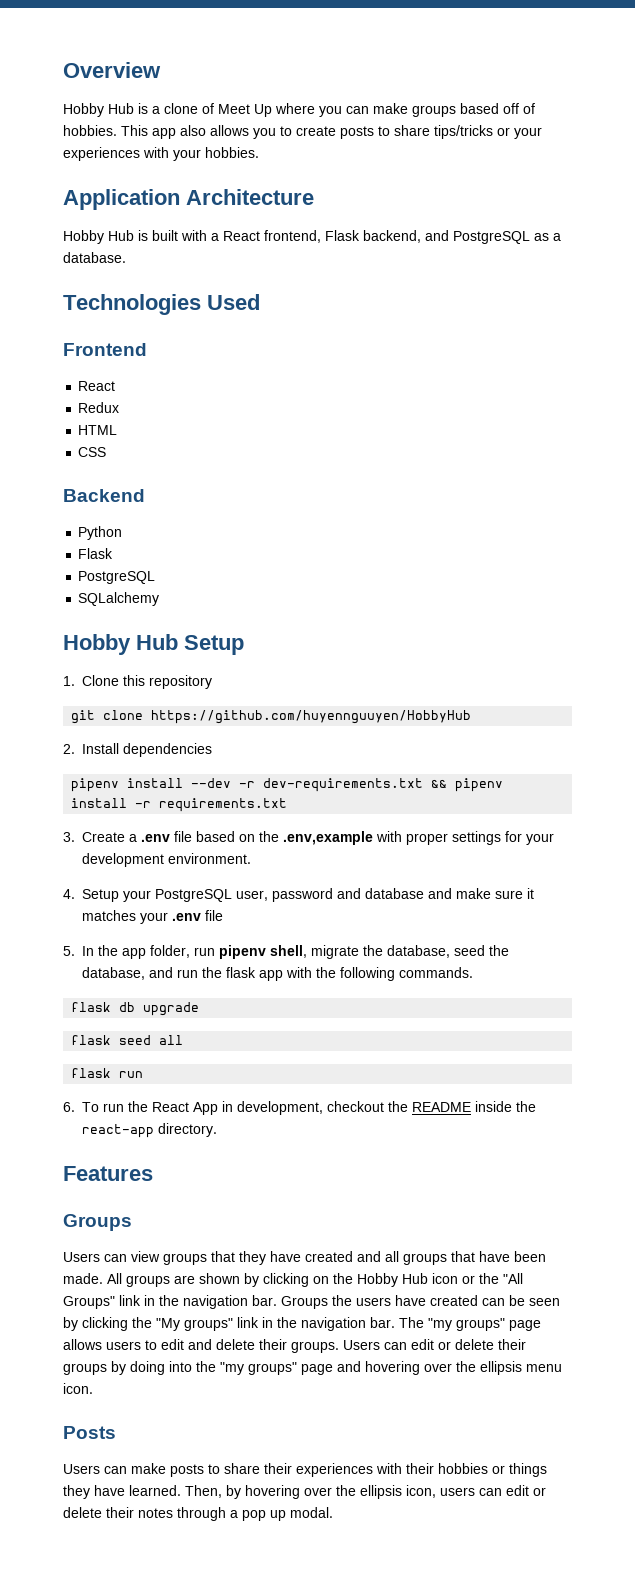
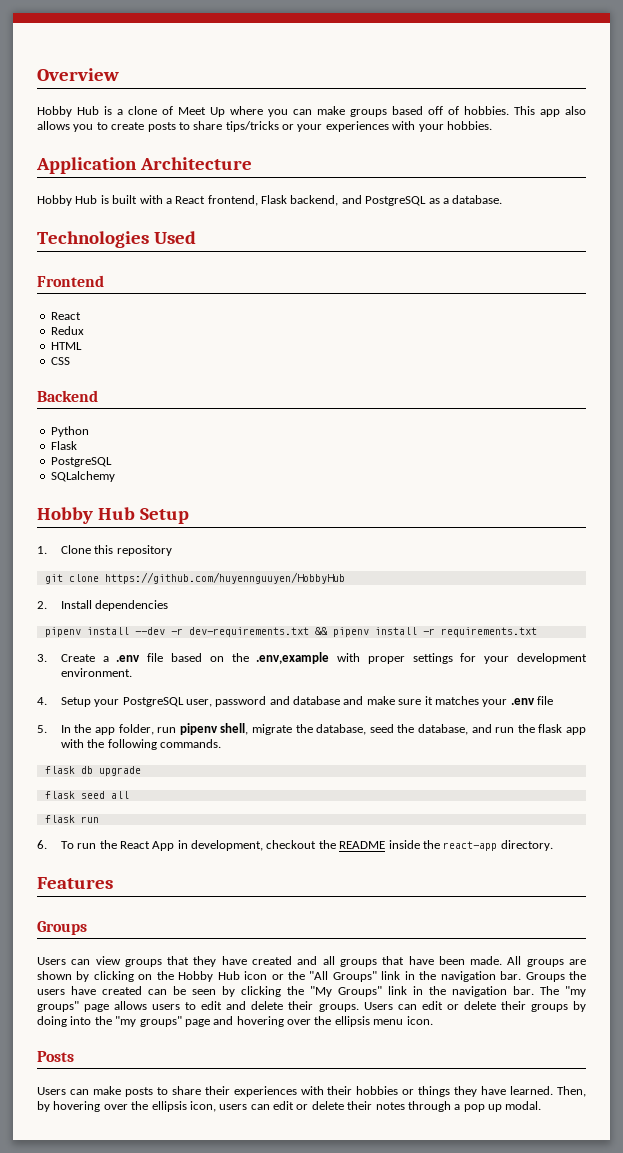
[184,1318,233,1331] groups" -> [338,986,382,997] Groups"

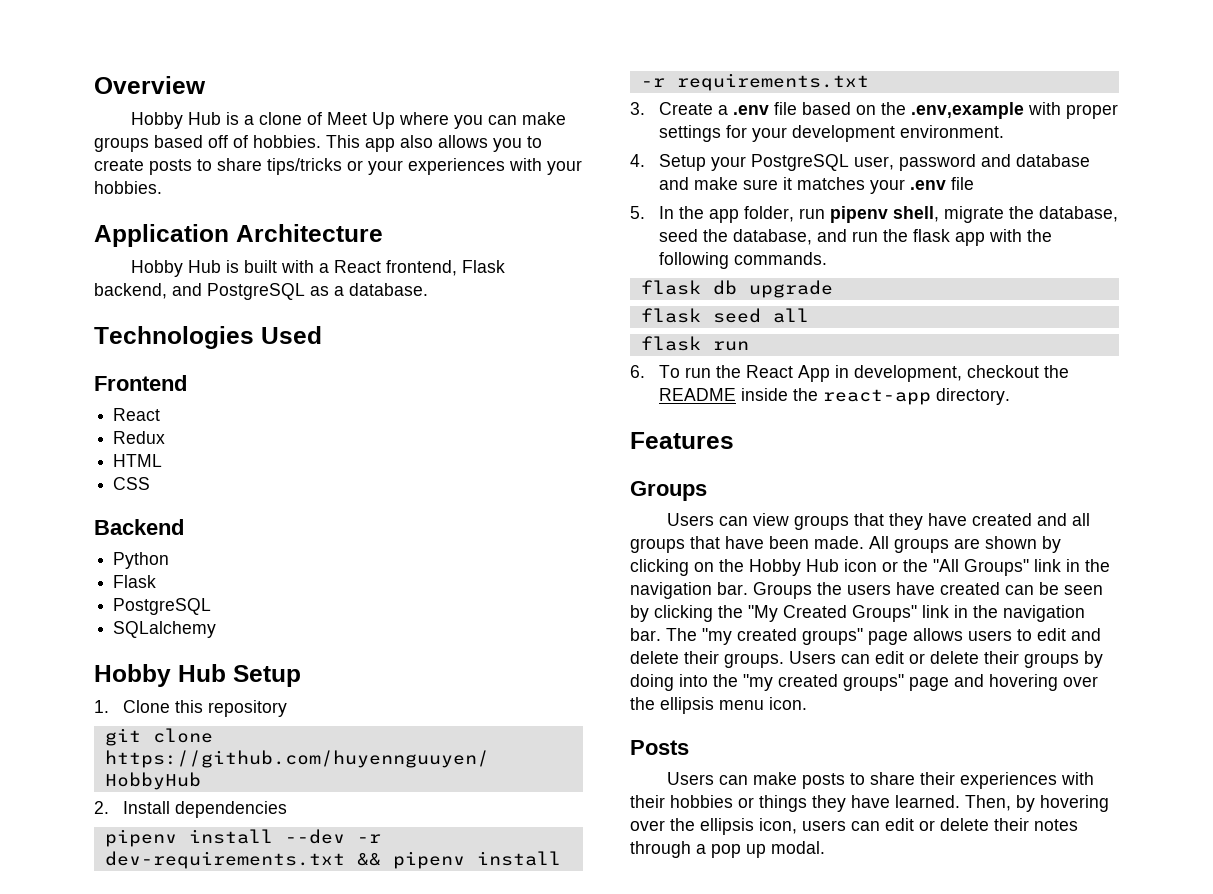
(332, 991) none -> [783,605,847,618] Created
(586, 991) none -> [737,628,797,641] created
(137, 1021) none -> [778,674,838,687] created

